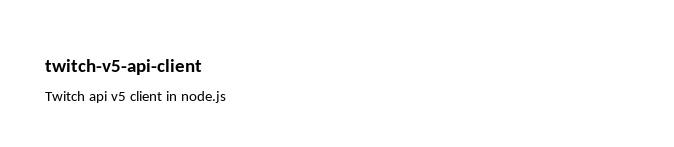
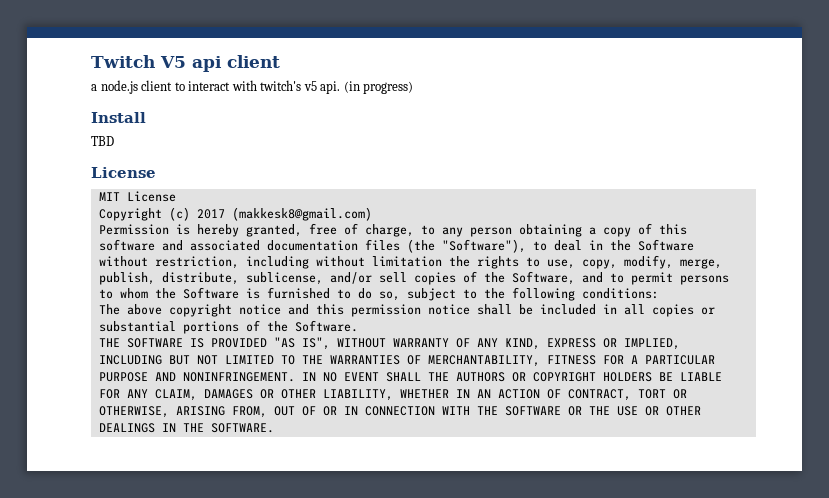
[45,59,202,75] [45,91,226,103] twitch-v5-api-client // Twitch api v5 client in node.js -> [91,55,280,72] [91,80,414,94] [91,112,146,123] [91,136,114,146] [91,167,156,178] [98,191,176,202] [98,207,372,221] [98,223,687,237] [98,239,694,253] [98,255,722,269] [98,271,729,285] [98,287,659,301] [98,304,715,317] [98,320,358,334] [98,337,680,350] [98,355,715,367] [98,372,722,382] [98,389,687,401] [98,406,701,418] [98,423,274,433] Twitch V5 api client // a node.js client to interact with twitch's v5 api. (in progress) // Install // TBD // License // MIT License // Copyright (c) 2017 (makkesk8@gmail.com) // Permission is hereby granted, free of charge, to any person obtaining a copy of this software and associated documentation files (the "Software"), to deal in the Software without restriction, including without limitation the rights to use, copy, modify, merge, publish, distribute, sublicense, and/or sell copies of the Software, and to permit persons to whom the Software is furnished to do so, subject to the following conditions: // The above copyright notice and this permission notice shall be included in all copies or substantial portions of the Software. // THE SOFTWARE IS PROVIDED "AS IS", WITHOUT WARRANTY OF ANY KIND, EXPRESS OR IMPLIED, INCLUDING BUT NOT LIMITED TO THE WARRANTIES OF MERCHANTABILITY, FITNESS FOR A PARTICULAR PURPOSE AND NONINFRINGEMENT. IN NO EVENT SHALL THE AUTHORS OR COPYRIGHT HOLDERS BE LIABLE FOR ANY CLAIM, DAMAGES OR OTHER LIABILITY, WHETHER IN AN ACTION OF CONTRACT, TORT OR OTHERWISE, ARISING FROM, OUT OF OR IN CONNECTION WITH THE SOFTWARE OR THE USE OR OTHER DEALINGS IN THE SOFTWARE.

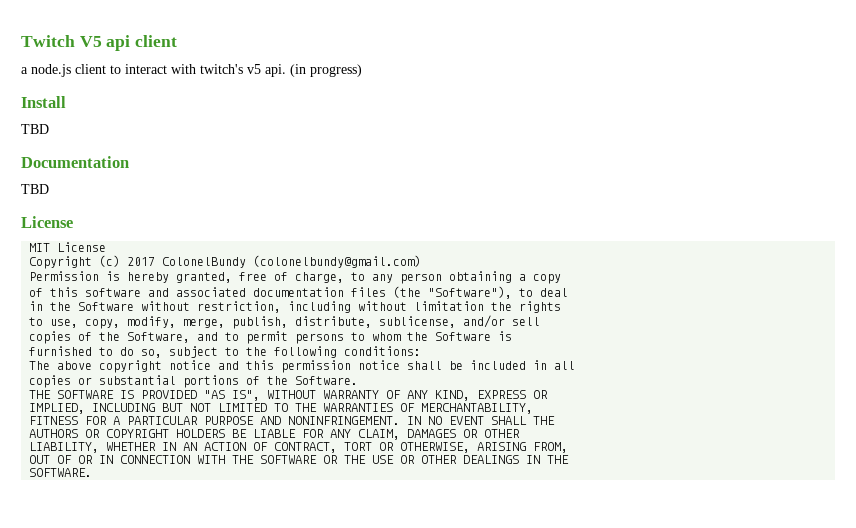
(114, 141) none -> [21,156,129,168] [21,184,49,194] // Documentation // TBD
[231,207,372,221] (makkesk8@gmail.com) -> [162,255,422,268] ColonelBundy (colonelbundy@gmail.com)
(631, 232) none -> (562, 279) //
(582, 245) none -> (569, 292) //
(519, 262) none -> (562, 307) //
(407, 277) none -> (541, 321) //
(260, 293) none -> (513, 336) //
(645, 309) none -> (576, 365) //
(617, 343) none -> (549, 394) //
(540, 361) none -> (534, 408) //
(449, 376) none -> (556, 420) //
(316, 394) none -> (521, 433) //
(267, 412) none -> (569, 447) //
(204, 427) none -> (570, 459) //

